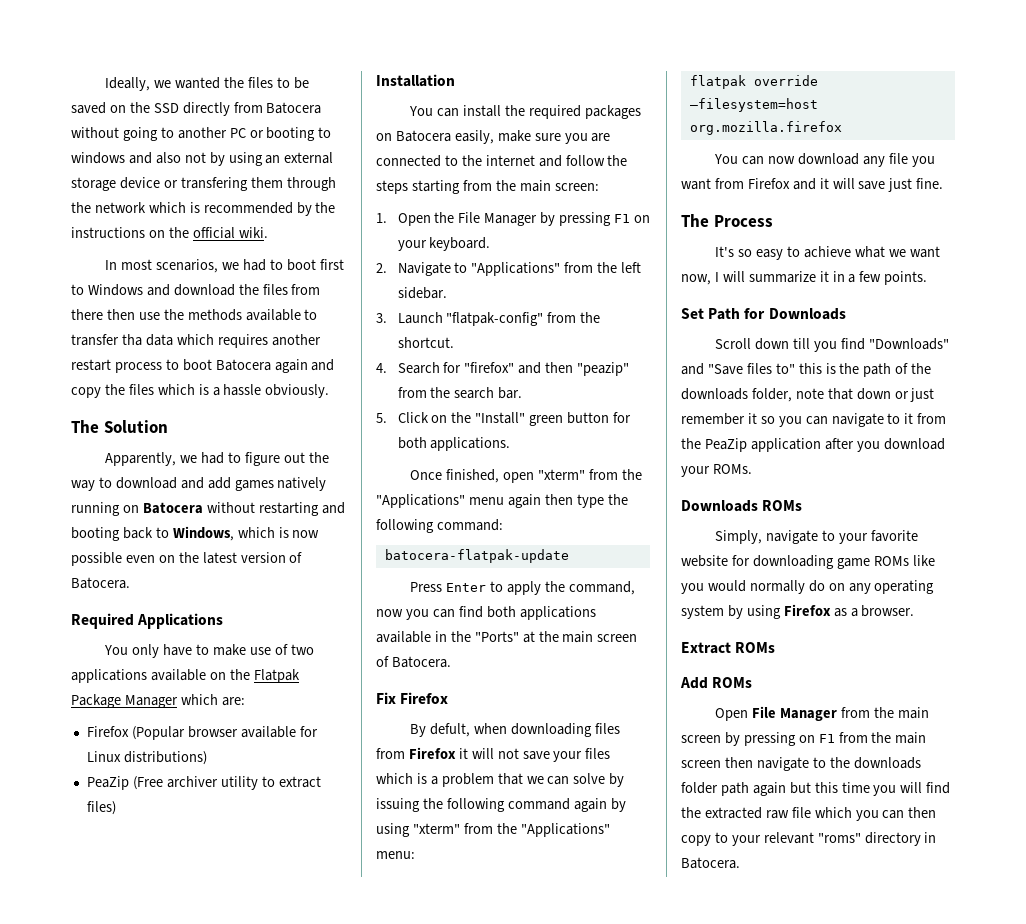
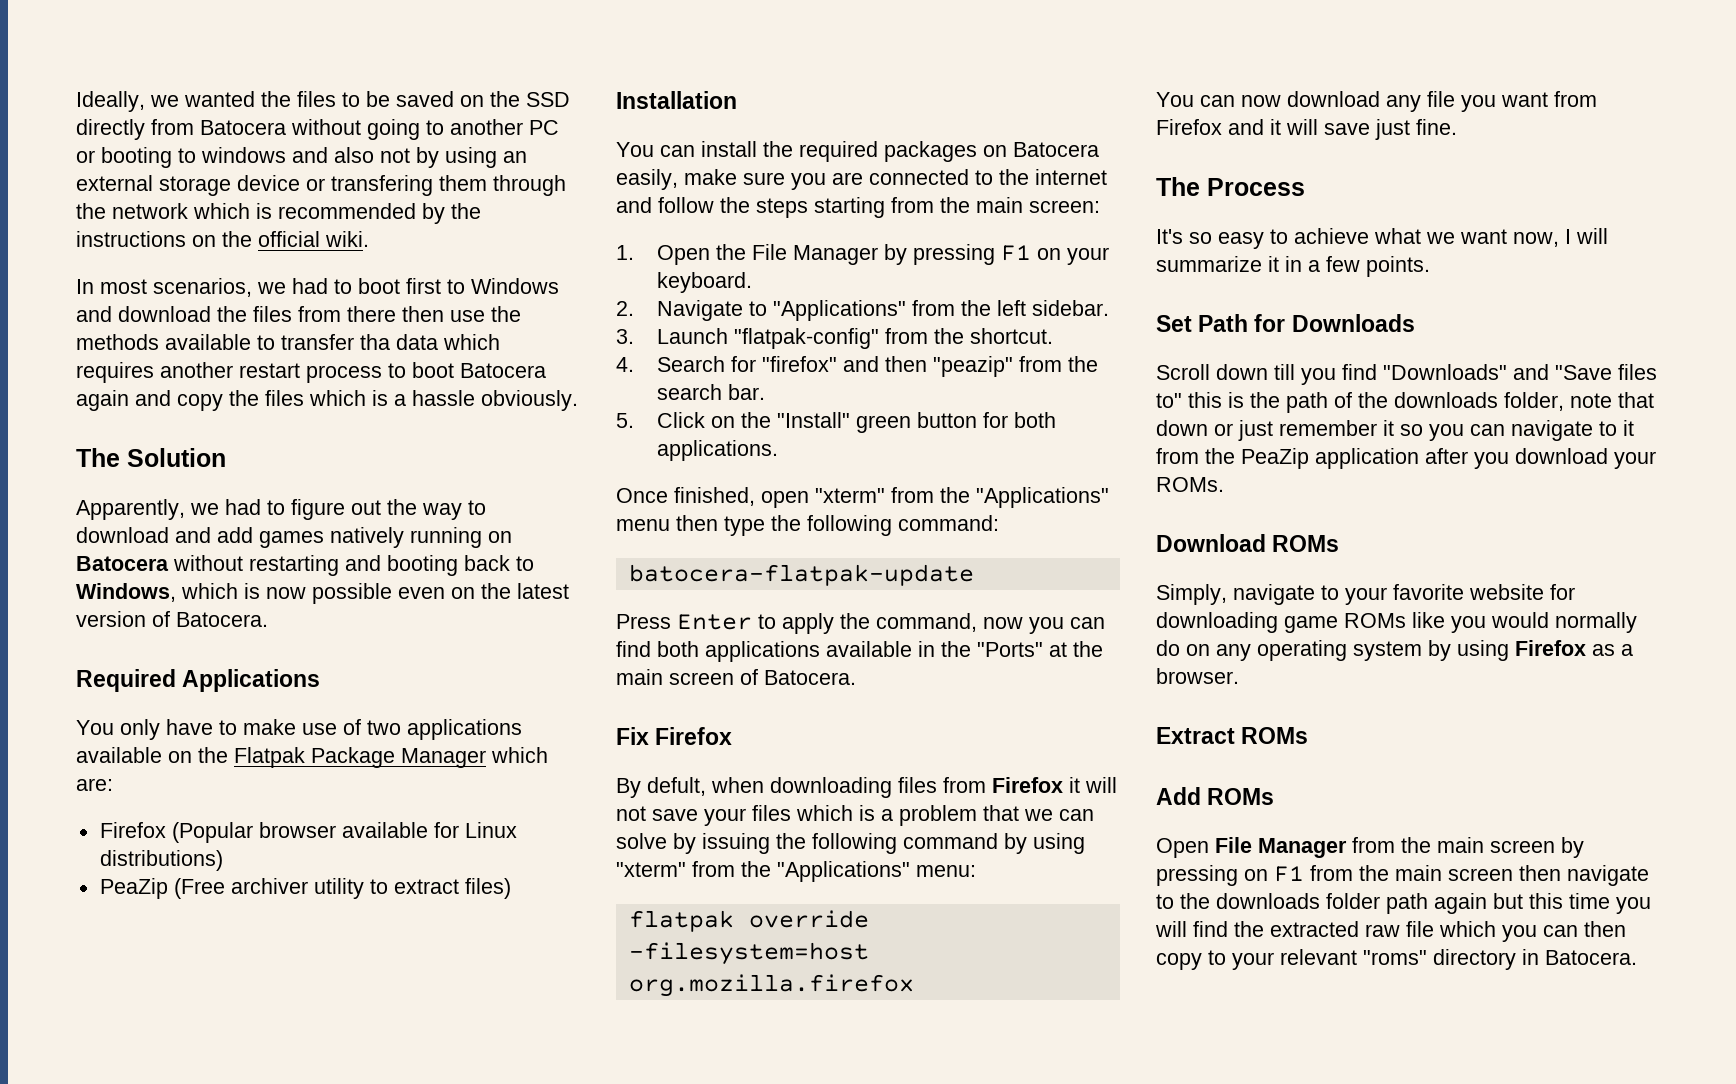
[507,494,541,508] again -> (670, 525) none
[573,798,607,812] again -> (998, 841) none
[681,500,758,512] Downloads -> [1156,534,1266,552] Download

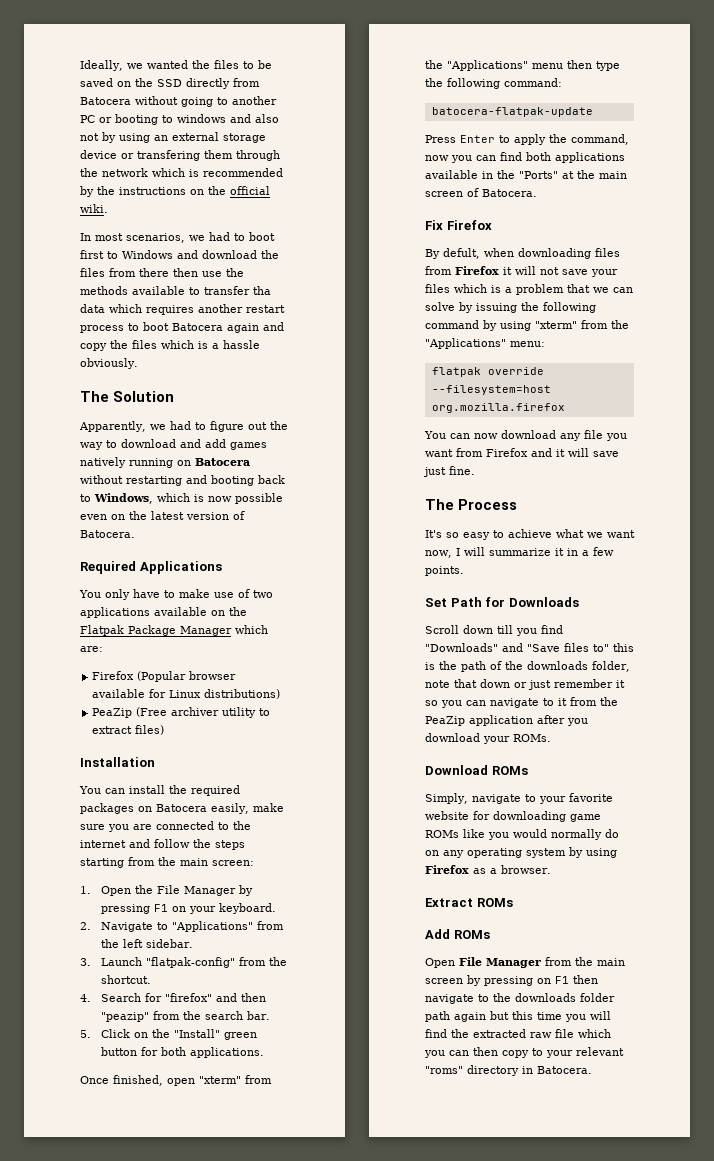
[628,942,869,965] –filesystem=host -> [431,385,551,395] --filesystem=host
[1310,865,1513,881] from the main screen -> (569, 980) none

